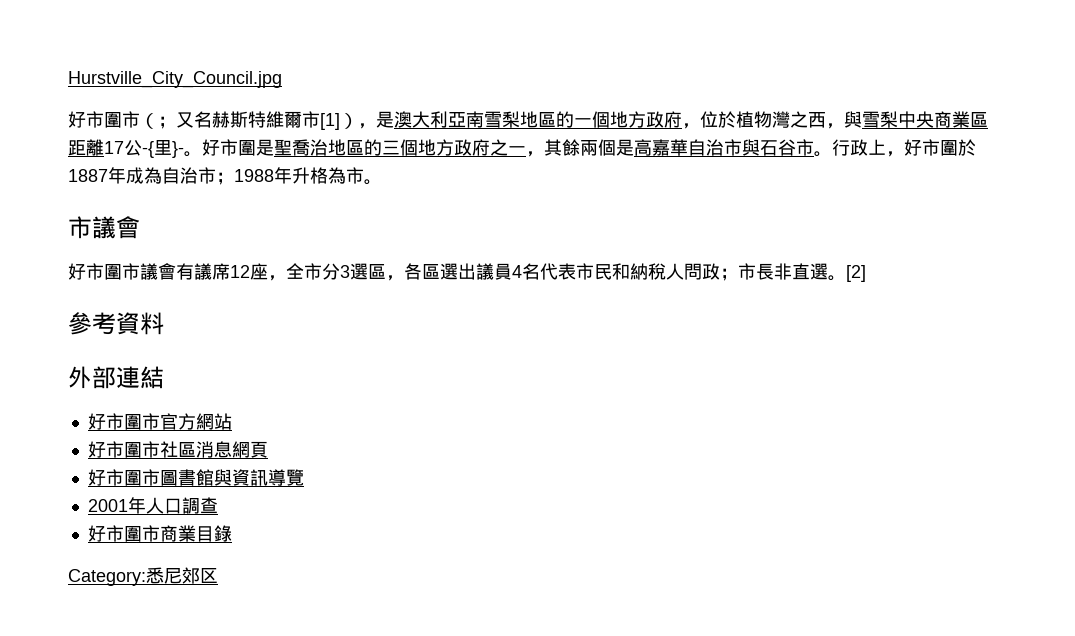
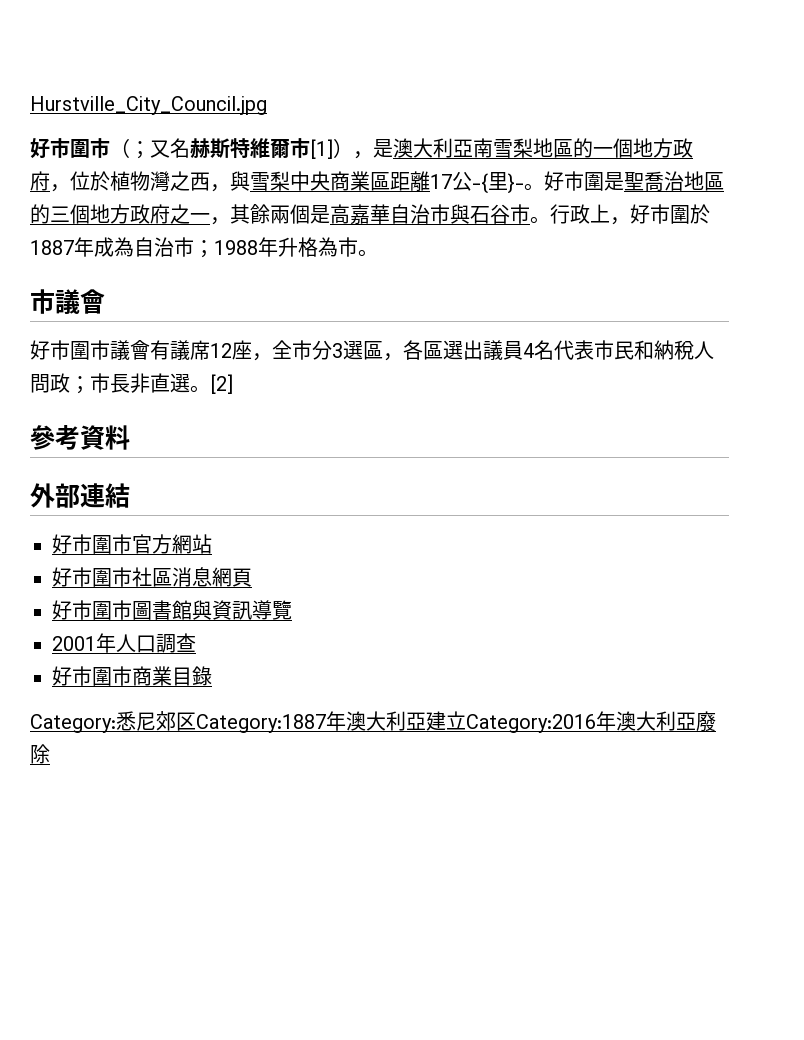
(218, 575) none -> [196,711,716,733] [30,744,50,764] Category:1887年澳大利亞建立Category:2016年澳大利亞廢除

